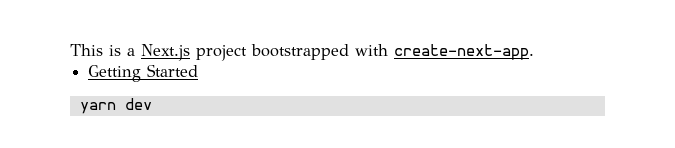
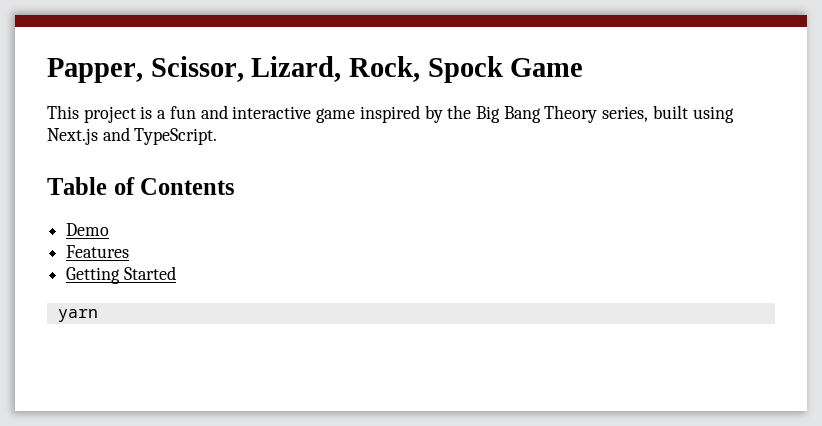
[70,44,534,61] This is a Next.js project bootstrapped with create-next-app. -> [47,56,584,83] [47,105,734,123] [47,127,218,145] [47,177,236,195] [66,223,110,236] [66,245,130,258] Papper, Scissor, Lizard, Rock, Spock Game // This project is a fun and interactive game inspired by the Big Bang Theory series, built using Next.js and TypeScript. // Table of Contents // Demo // Features
[124,98,152,110] dev -> (98, 315) none

